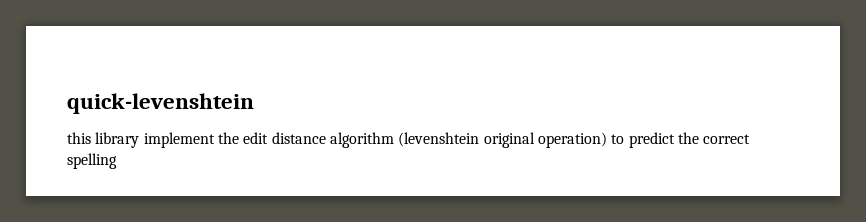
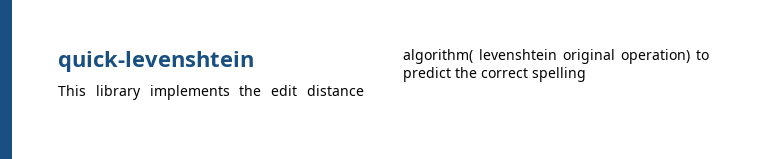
[67,132,215,148] this library implement -> [58,85,230,100] This library implements
[329,132,480,148] algorithm (levenshtein -> [403,49,557,64] algorithm( levenshtein

